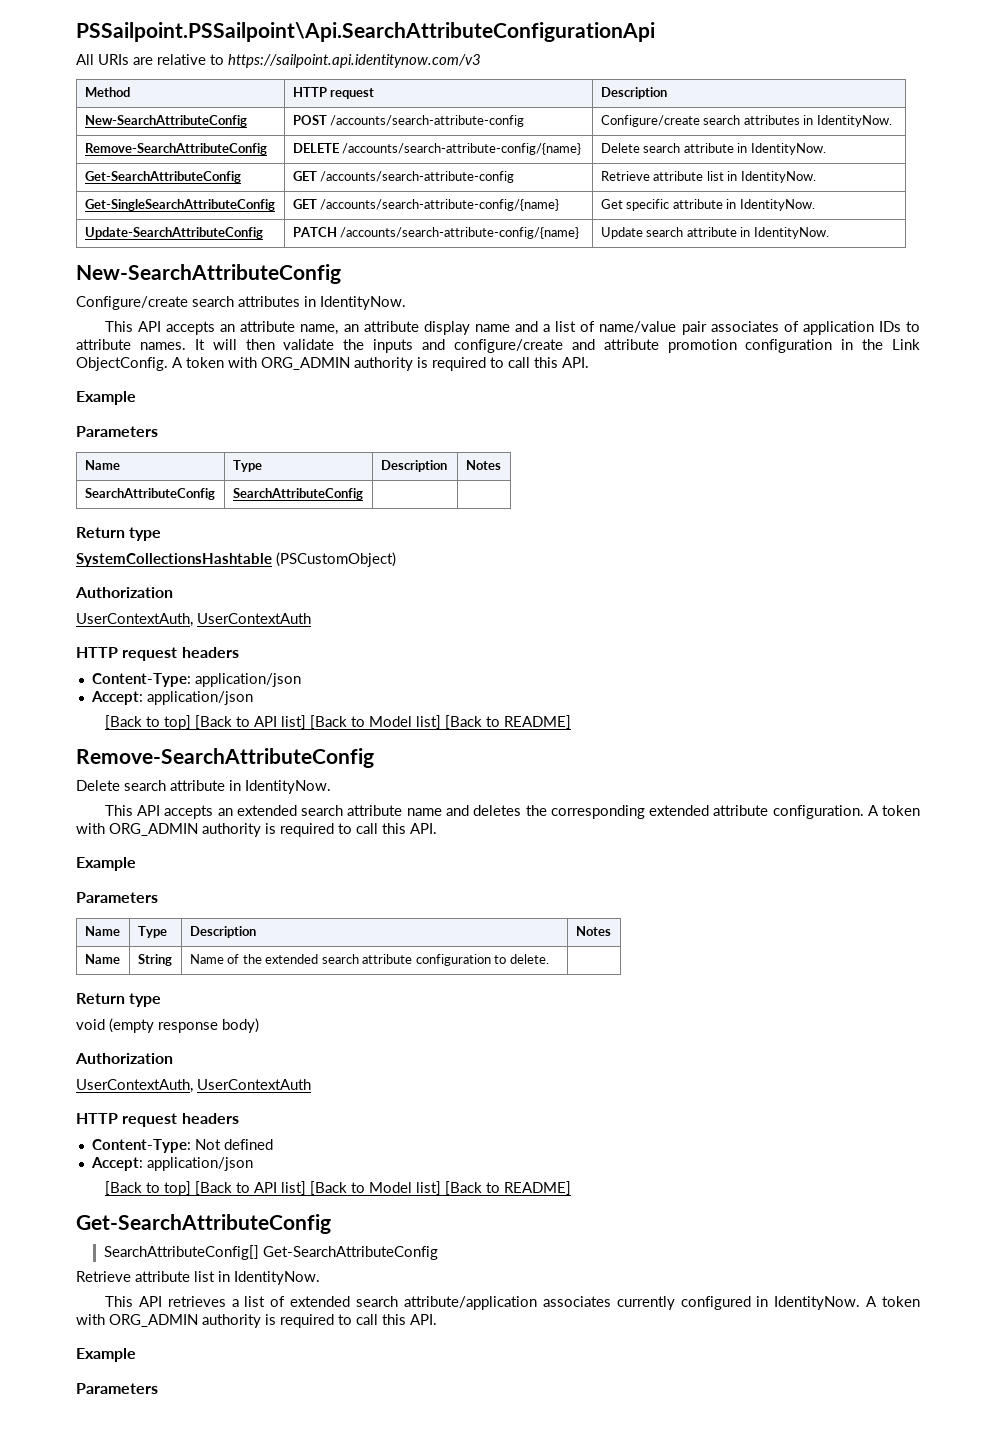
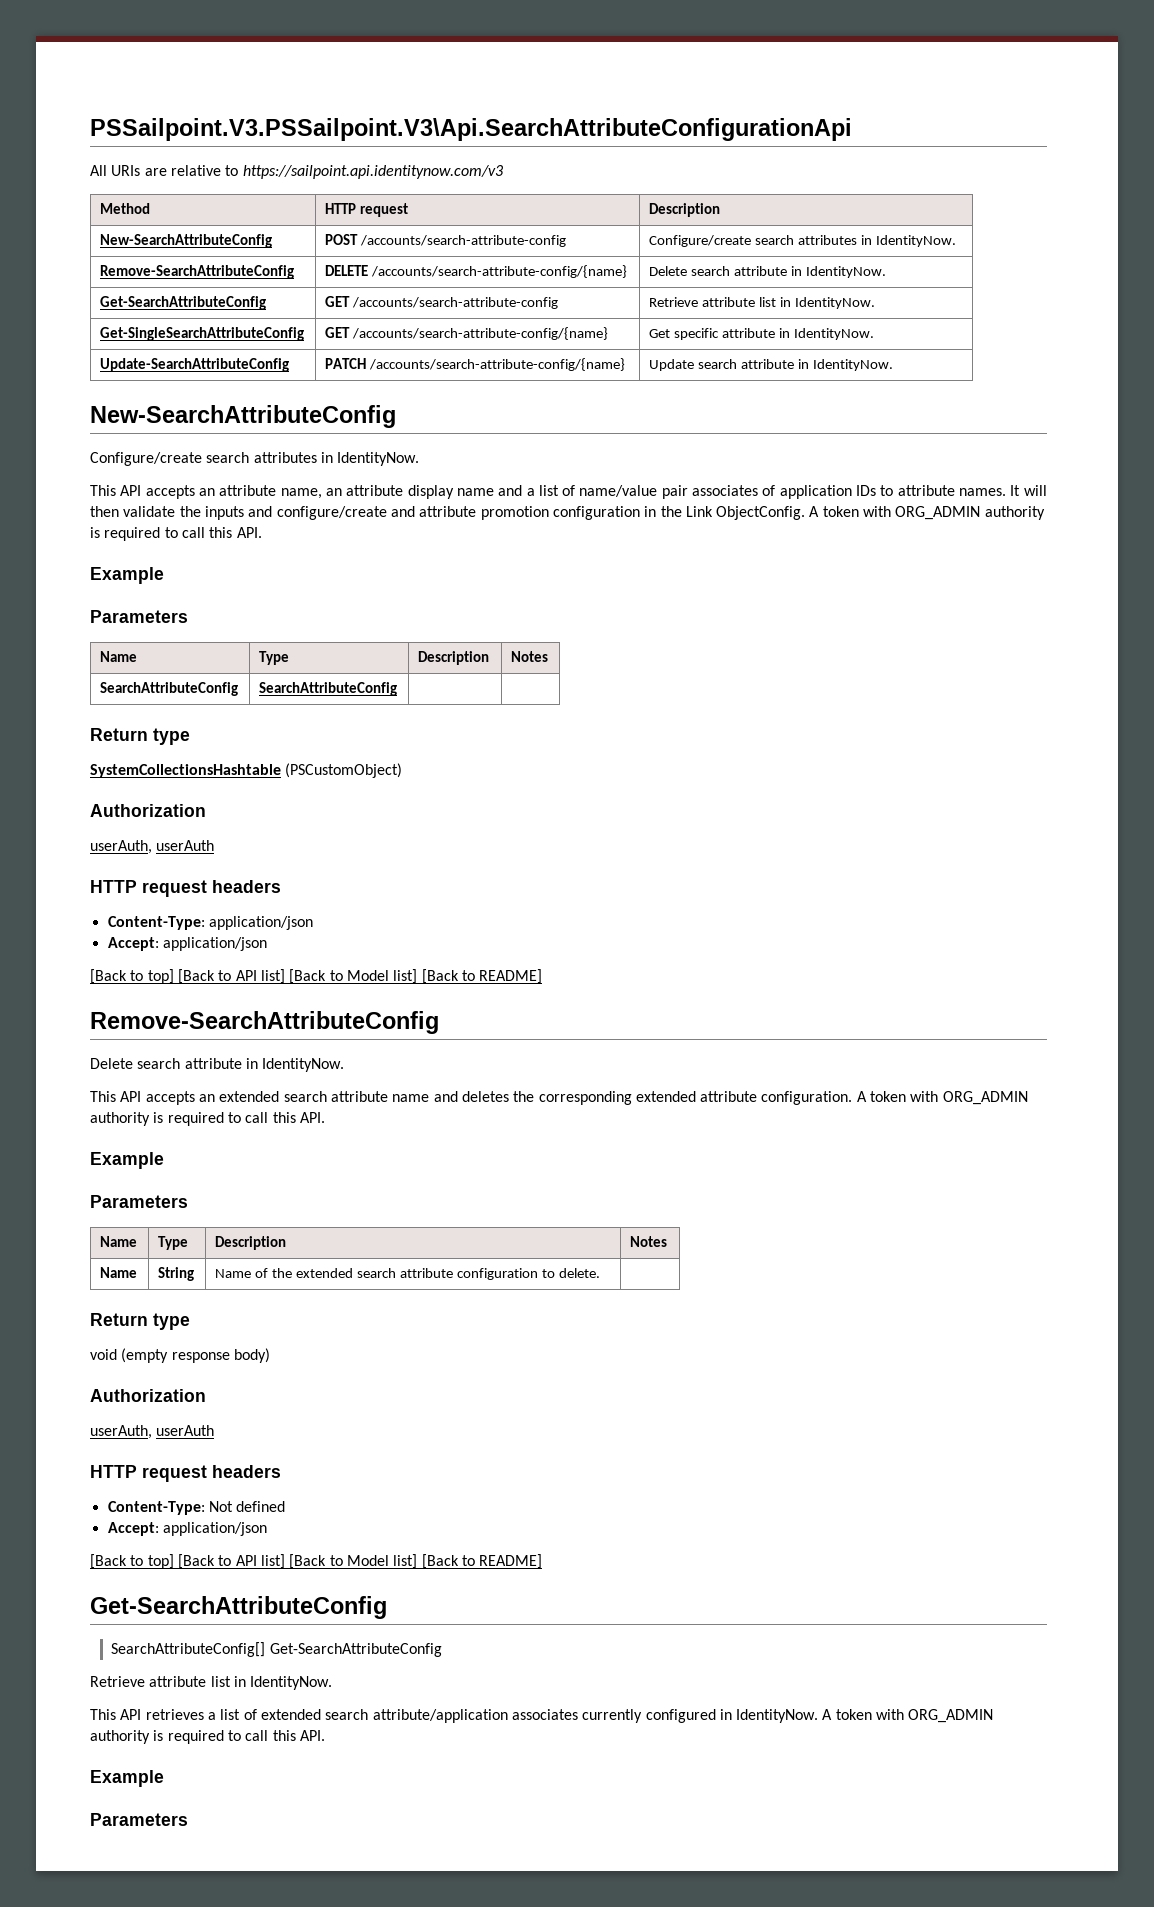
[76,22,655,42] PSSailpoint.PSSailpoint\Api.SearchAttributeConfigurationApi -> [90,118,852,141] PSSailpoint.V3.PSSailpoint.V3\Api.SearchAttributeConfigurationApi
[76,613,311,627] UserContextAuth, UserContextAuth -> [90,840,215,854] userAuth, userAuth
[76,1079,311,1093] UserContextAuth, UserContextAuth -> [90,1425,215,1439] userAuth, userAuth

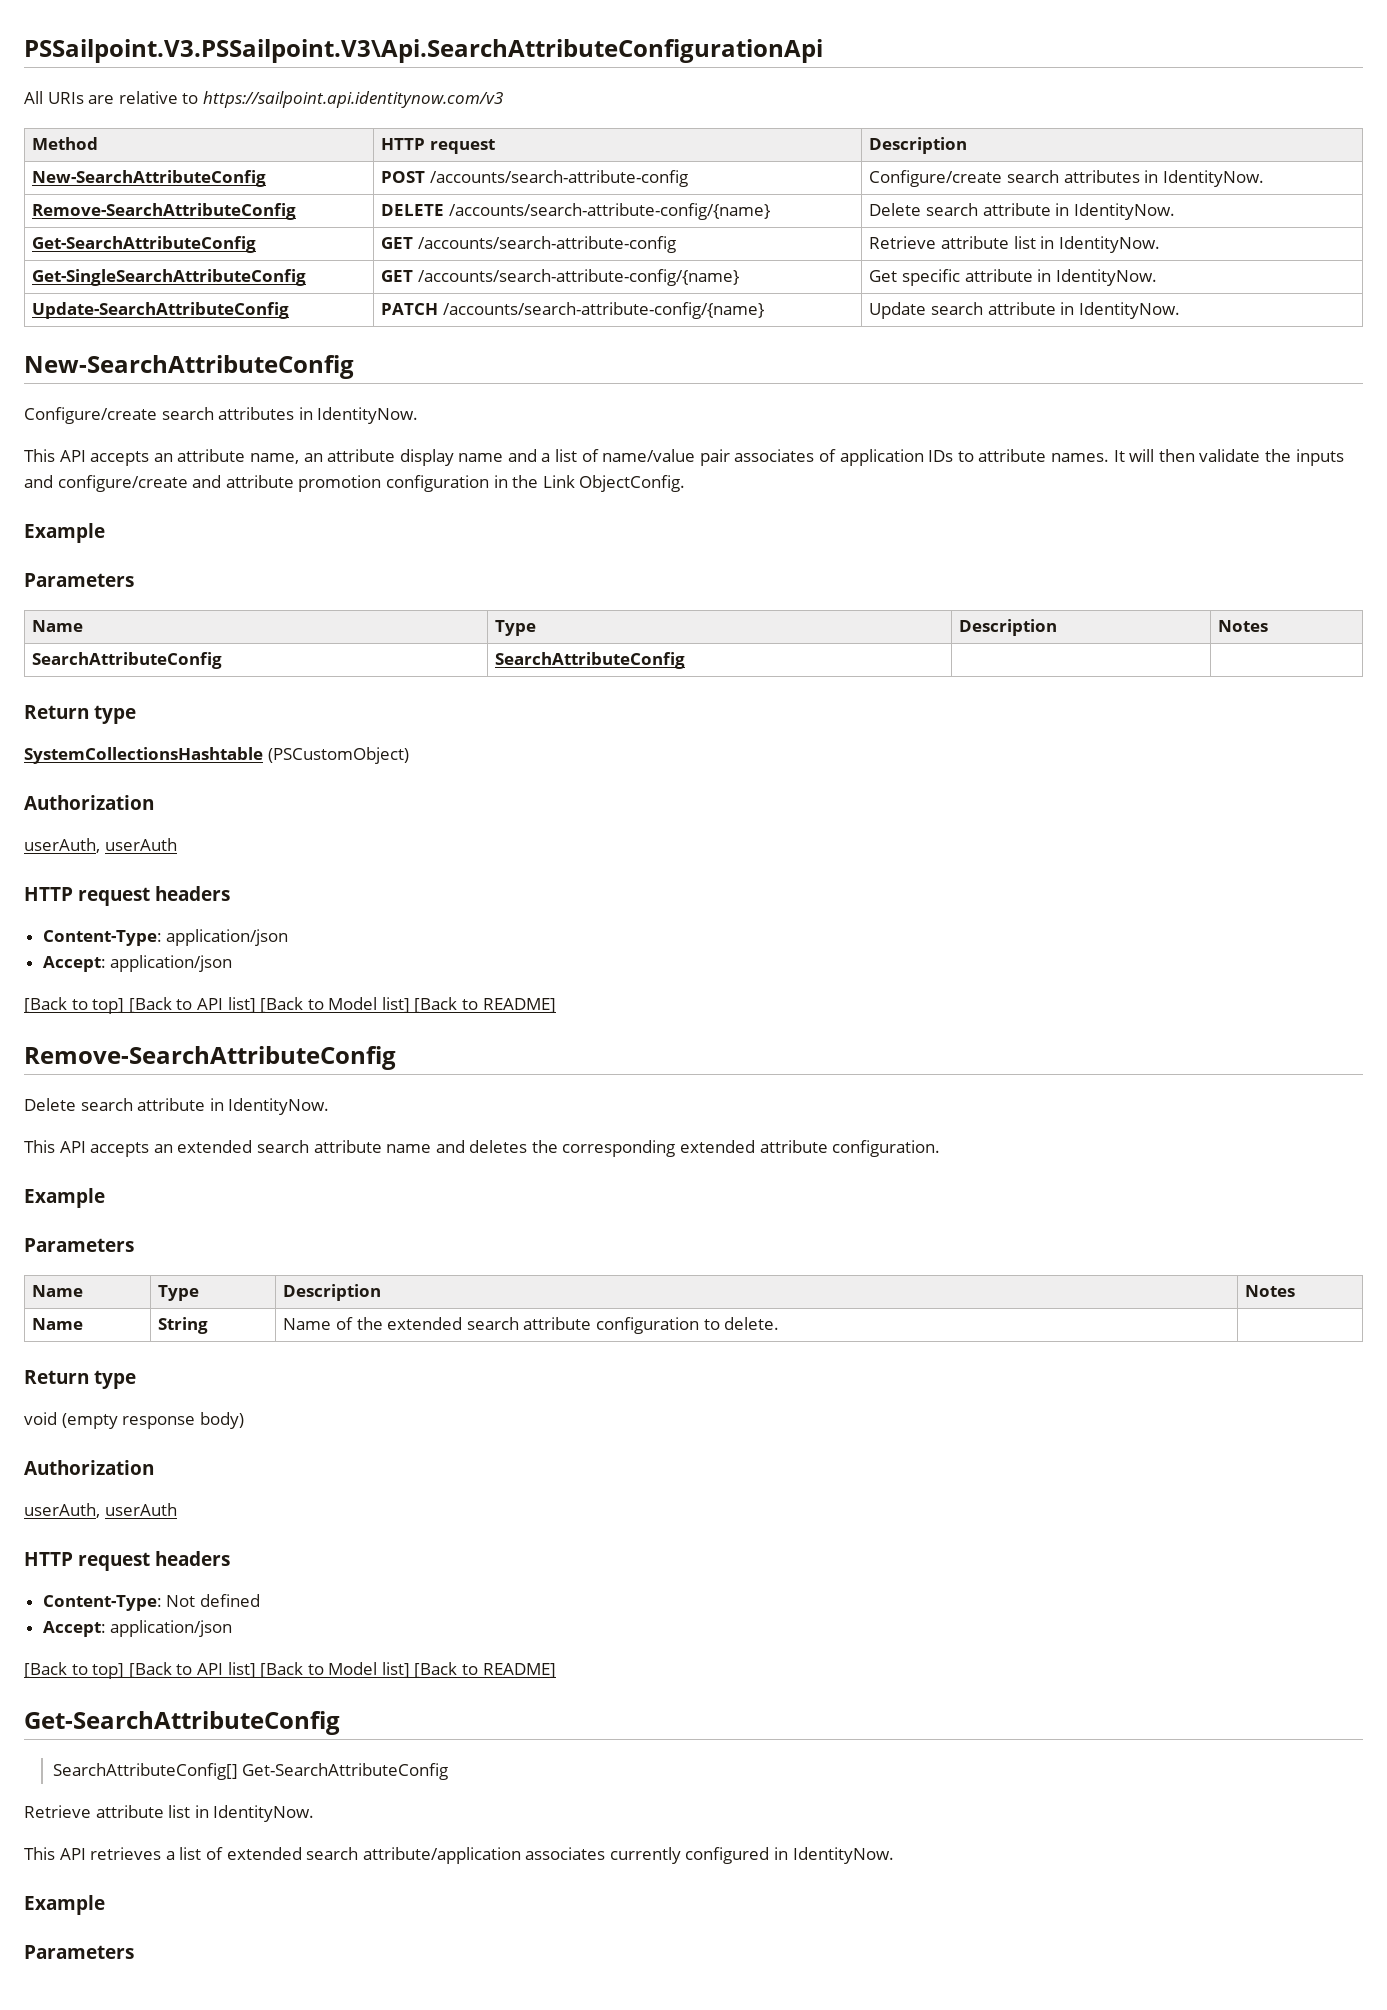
[809,506,1045,520] [90,527,262,541] A token with ORG_ADMIN authority is required to call this API. -> (686, 483) none
[856,1091,1028,1105] [90,1112,325,1126] A token with ORG_ADMIN authority is required to call this API. -> (941, 1148) none
[822,1709,994,1723] [90,1730,325,1744] A token with ORG_ADMIN authority is required to call this API. -> (894, 1855) none

